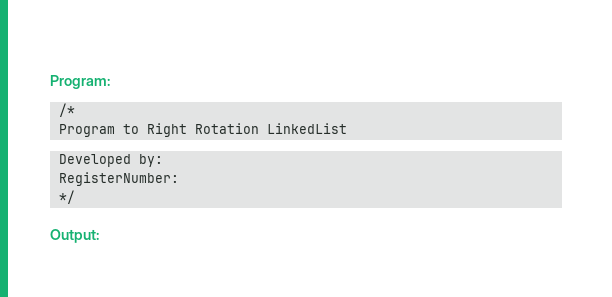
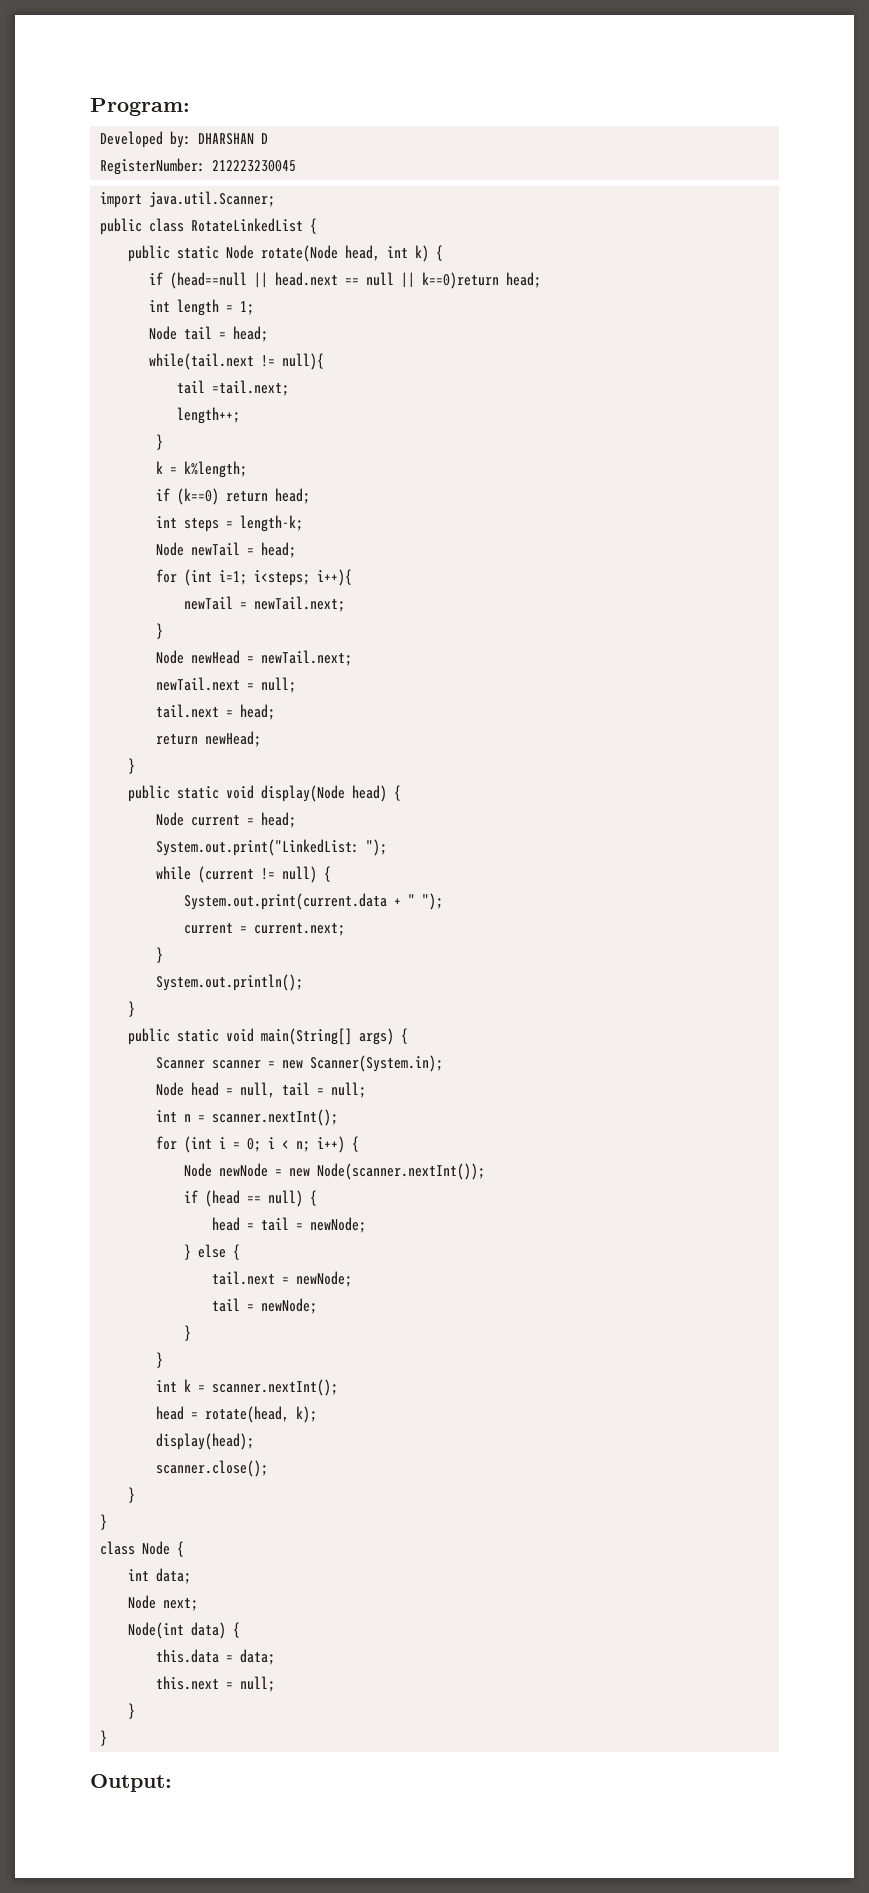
[58,103,75,117] [58,123,347,137] // /* // Program to Right Rotation LinkedList -> (190, 107) none
(163, 160) none -> [197,133,268,145] DHARSHAN D
[58,190,75,204] // */ -> [211,160,296,172] [99,191,275,208] [99,218,317,235] [127,245,443,262] [148,272,541,289] [148,299,254,316] [148,326,268,342] [148,353,324,370] [176,380,289,396] [176,407,240,424] [155,434,163,450] [155,461,247,478] [155,488,310,505] [155,515,303,532] [155,542,296,558] [155,569,352,586] [183,596,345,612] [155,623,163,639] [155,650,352,666] [155,677,296,693] [155,704,275,720] [155,731,261,747] [127,758,135,774] [127,785,401,802] [155,812,296,828] [155,839,387,856] [155,866,331,883] [183,893,443,910] [183,923,345,936] [155,947,163,963] [155,974,303,991] [127,1001,135,1017] [127,1028,408,1045] [155,1055,443,1072] [155,1082,366,1098] [155,1109,338,1126] [155,1136,359,1153] [183,1163,485,1180] [183,1190,317,1207] [211,1217,366,1233] [183,1244,240,1260] [211,1271,352,1287] [211,1298,317,1314] [183,1325,191,1341] [155,1352,163,1368] [155,1379,338,1396] [155,1406,317,1423] [155,1433,254,1450] [155,1460,268,1477] [127,1487,135,1503] [99,1514,107,1530] [99,1541,184,1557] [127,1568,191,1584] [127,1595,198,1611] [127,1622,240,1639] [155,1649,275,1665] [155,1676,275,1692] [127,1703,135,1719] [99,1730,107,1746] 212223230045 // import java.util.Scanner; // public class RotateLinkedList { // public static Node rotate(Node head, int k) { // if (head==null || head.next == null || k==0)return head; // int length = 1; // Node tail = head; // while(tail.next != null){ // tail =tail.next; // length++; // } // k = k%length; // if (k==0) return head; // int steps = length-k; // Node newTail = head; // for (int i=1; i<steps; i++){ // newTail = newTail.next; // } // Node newHead = newTail.next; // newTail.next = null; // tail.next = head; // return newHead; // } // public static void display(Node head) { // Node current = head; // System.out.print("LinkedList: "); // while (current != null) { // System.out.print(current.data + " "); // current = current.next; // } // System.out.println(); // } // public static void main(String[] args) { // Scanner scanner = new Scanner(System.in); // Node head = null, tail = null; // int n = scanner.nextInt(); // for (int i = 0; i < n; i++) { // Node newNode = new Node(scanner.nextInt()); // if (head == null) { // head = tail = newNode; // } else { // tail.next = newNode; // tail = newNode; // } // } // int k = scanner.nextInt(); // head = rotate(head, k); // display(head); // scanner.close(); // } // } // class Node { // int data; // Node next; // Node(int data) { // this.data = data; // this.next = null; // } // }

